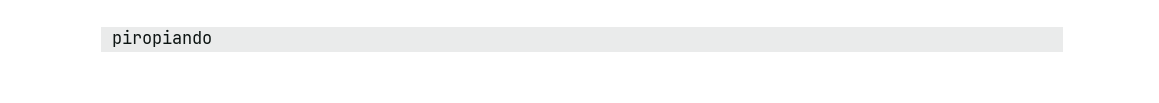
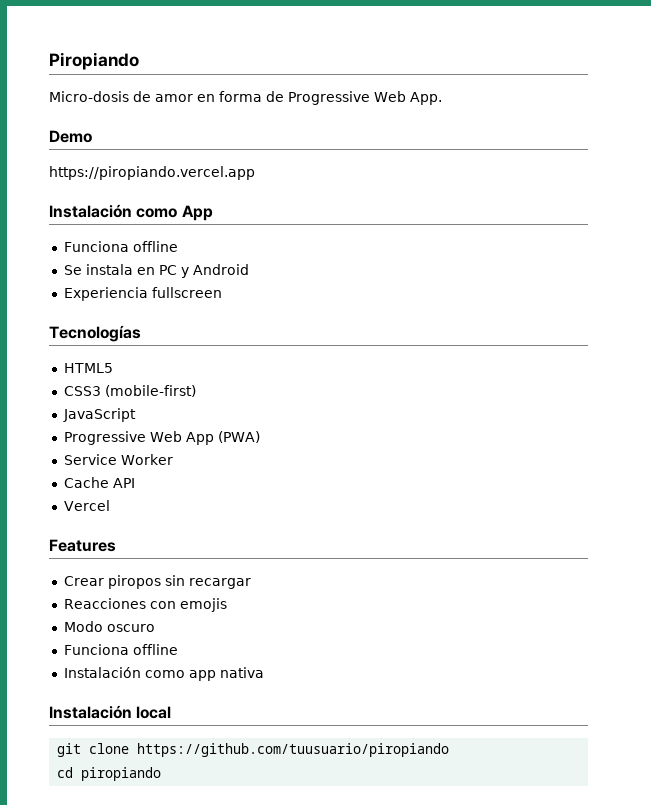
(112, 38) none -> [49,52,139,70] [49,91,442,105] [49,130,92,143] [49,166,255,180] [49,204,213,221] [63,241,178,252] [63,264,249,278] [63,287,222,301] [49,325,141,342] [63,363,113,373] [63,385,196,397] [62,408,136,422] [63,431,260,445] [63,454,173,465] [63,477,135,488] [63,500,110,511] [49,539,116,552] [63,575,251,589] [63,598,227,612] [63,621,155,632] [63,644,178,655] [63,667,264,681] [49,705,172,719] [57,743,450,757] [57,767,74,778] Piropiando // Micro-dosis de amor en forma de Progressive Web App. // Demo // https://piropiando.vercel.app // Instalación como App // Funciona offline // Se instala en PC y Android // Experiencia fullscreen // Tecnologías // HTML5 // CSS3 (mobile-first) // JavaScript // Progressive Web App (PWA) // Service Worker // Cache API // Vercel // Features // Crear piropos sin recargar // Reacciones con emojis // Modo oscuro // Funciona offline // Instalación como app nativa // Instalación local // git clone https://github.com/tuusuario/piropiando // cd

